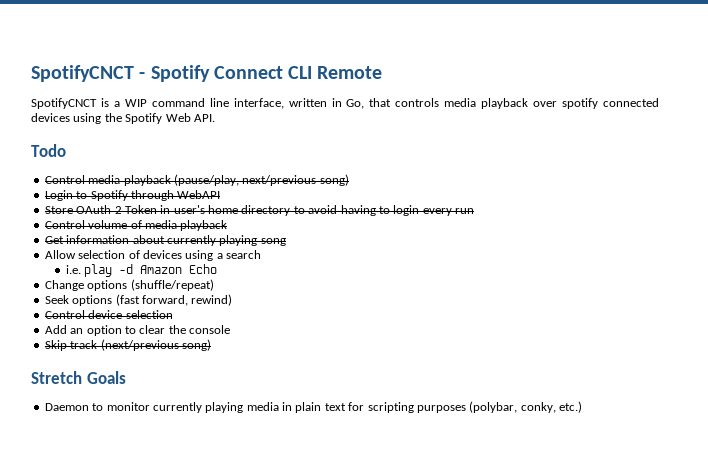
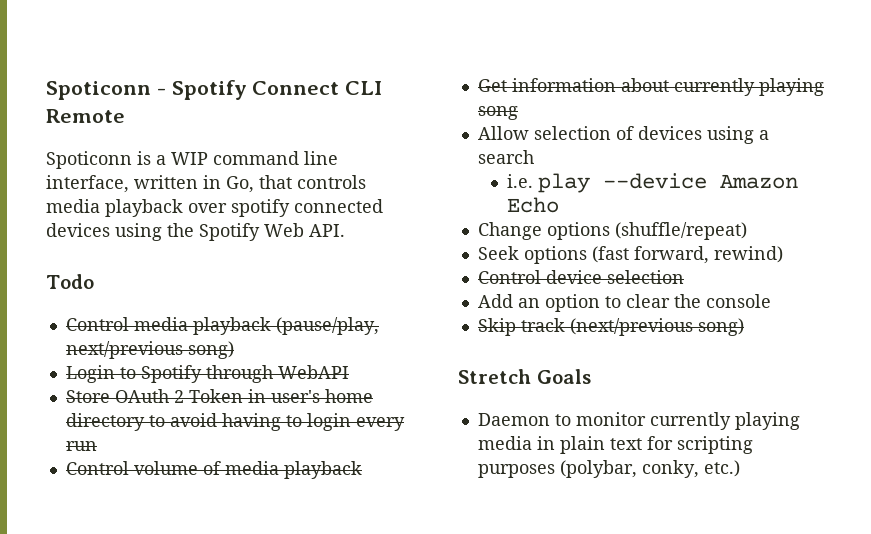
[31,65,134,82] SpotifyCNCT -> [46,81,151,100] Spoticonn
[31,98,97,109] SpotifyCNCT -> [46,151,132,169] Spoticonn
[119,264,134,274] -d -> [603,173,708,189] --device

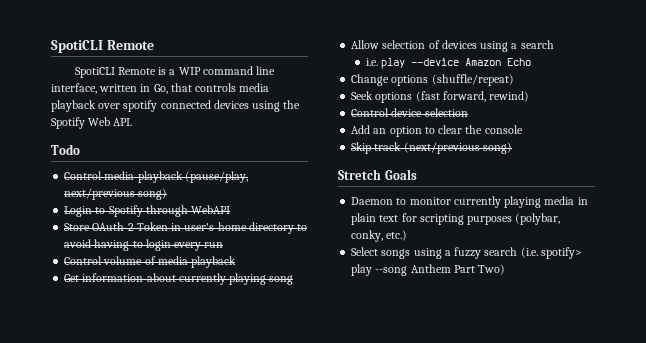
[46,80,383,100] Spoticonn - Spotify Connect CLI -> [51,40,103,53] SpotiCLI
[46,151,132,169] Spoticonn -> [74,67,156,78] SpotiCLI Remote
(740, 468) none -> [351,247,582,259] [351,264,506,276] // Select songs using a fuzzy search (i.e. spotify> play --song Anthem Part Two)

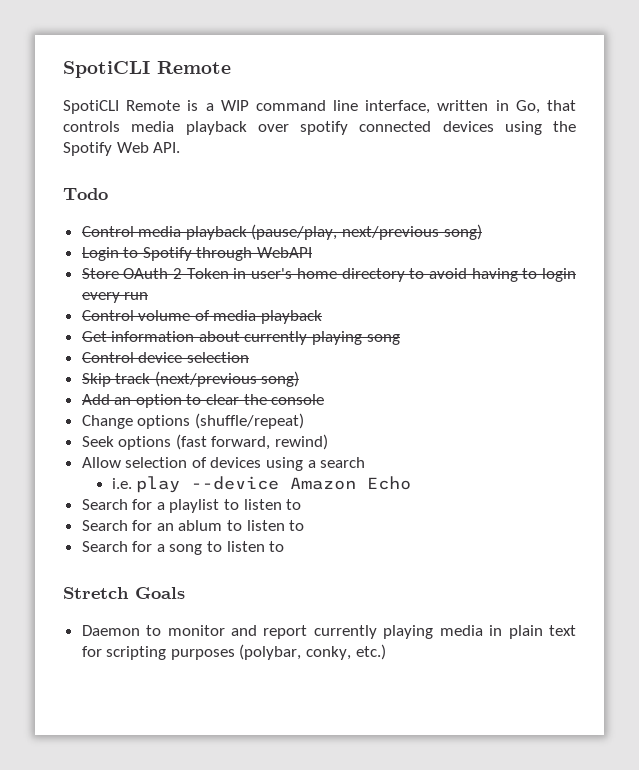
(294, 280) none -> [81,352,249,363] [81,371,300,387] [81,394,325,408] [81,413,304,429] [81,434,329,450] // Control device selection // Skip track (next/previous song) // Add an option to clear the console // Change options (shuffle/repeat) // Seek options (fast forward, rewind)
[351,74,514,86] [351,91,530,103] [351,108,468,117] [351,125,523,137] [351,142,512,154] Change options (shuffle/repeat) // Seek options (fast forward, rewind) // Control device selection // Add an option to clear the console // Skip track (next/previous song) -> [81,499,302,513] [81,520,305,531] [81,541,285,555] Search for a playlist to listen to // Search for an ablum to listen to // Search for a song to listen to
(451, 201) none -> [230,625,308,639] and report
[351,247,582,259] [351,264,506,276] // Select songs using a fuzzy search (i.e. spotify> play --song Anthem Part Two) -> (386, 652) none

